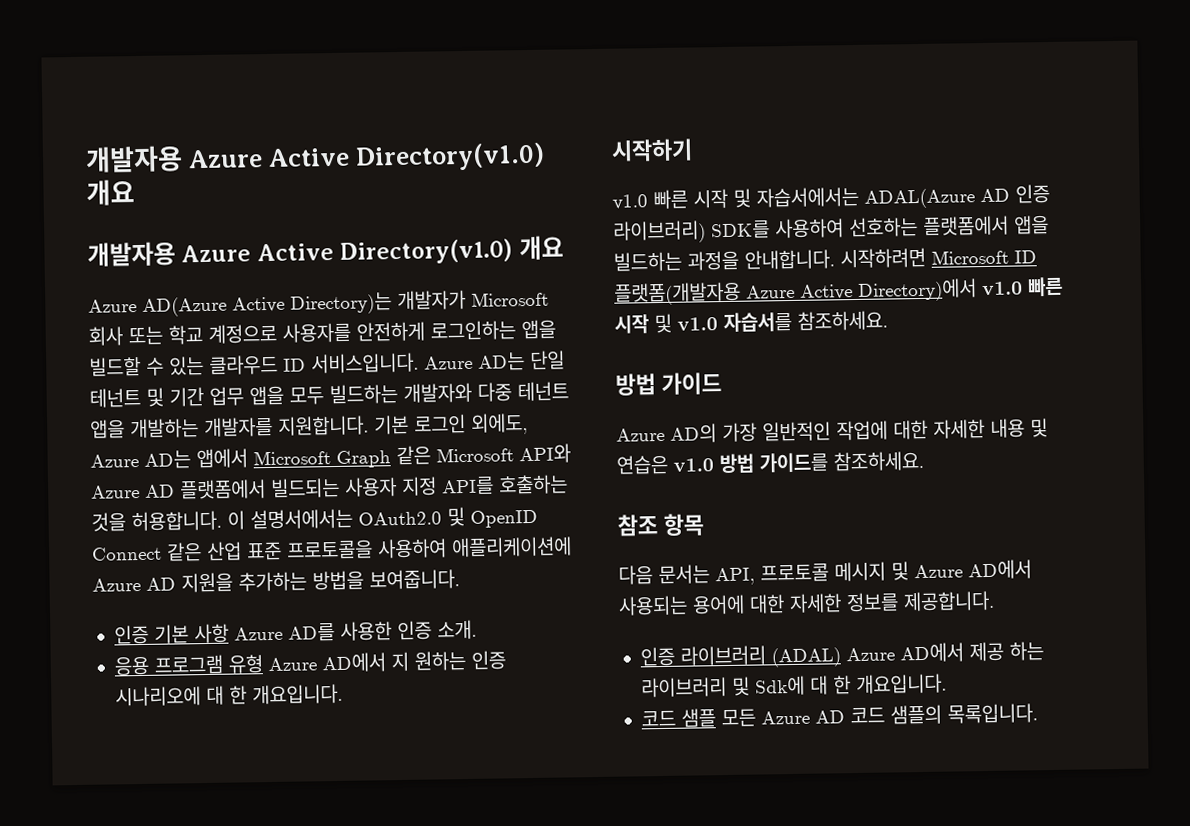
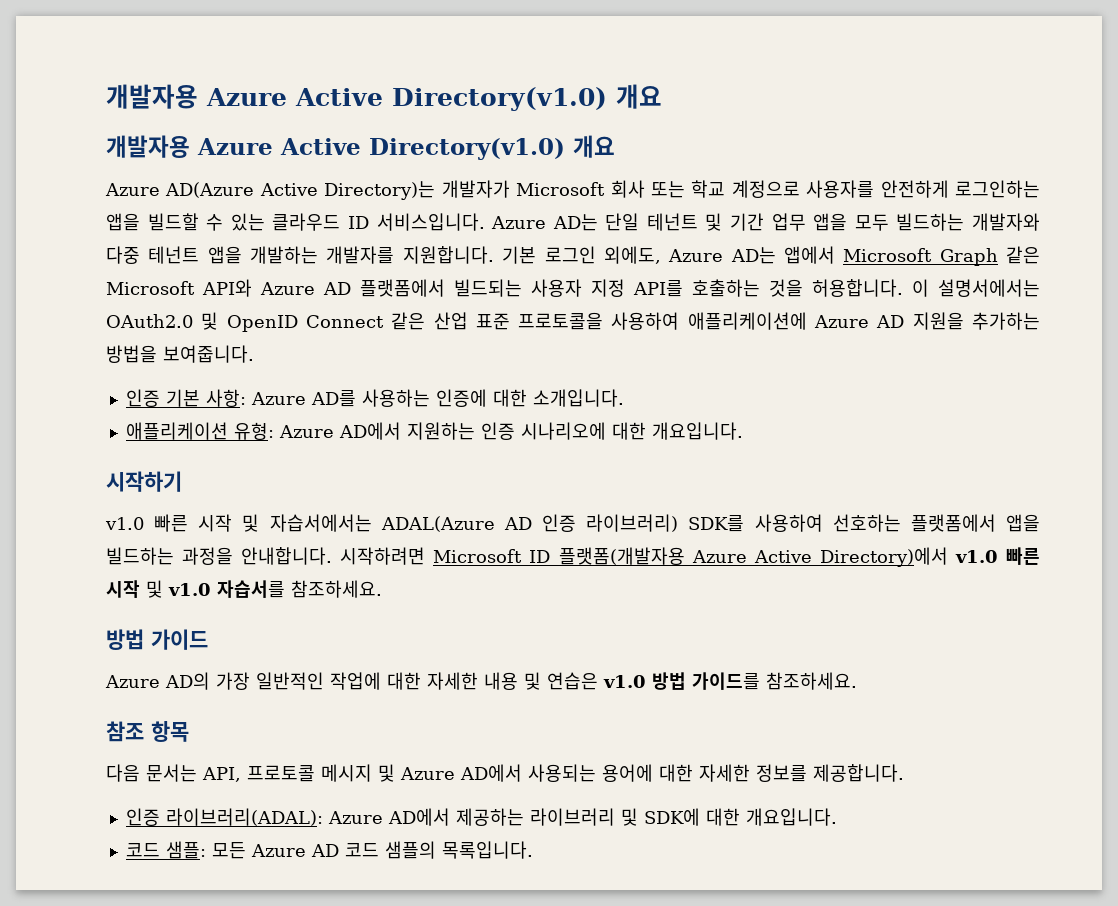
[193,623,229,644] 사항 -> [205,389,246,407] 사항:
[339,619,477,641] [113,650,506,676] [114,685,247,707] 사용한 인증 소개. // 응용 프로그램 유형 Azure AD에서 지 원하는 인증 시나리오에 대 한 -> [361,389,624,407] [125,422,646,440] 사용하는 인증에 대한 소개입니다. // 애플리케이션 유형: Azure AD에서 지원하는 인증 시나리오에 대한
[679,641,1044,668] [640,675,851,698] 라이브러리 (ADAL) Azure AD에서 제공 하는 라이브러리 및 Sdk에 대 한 -> [165,808,740,826] 라이브러리(ADAL): Azure AD에서 제공하는 라이브러리 및 SDK에 대한
[680,708,716,728] 샘플 -> [165,841,206,859] 샘플:

